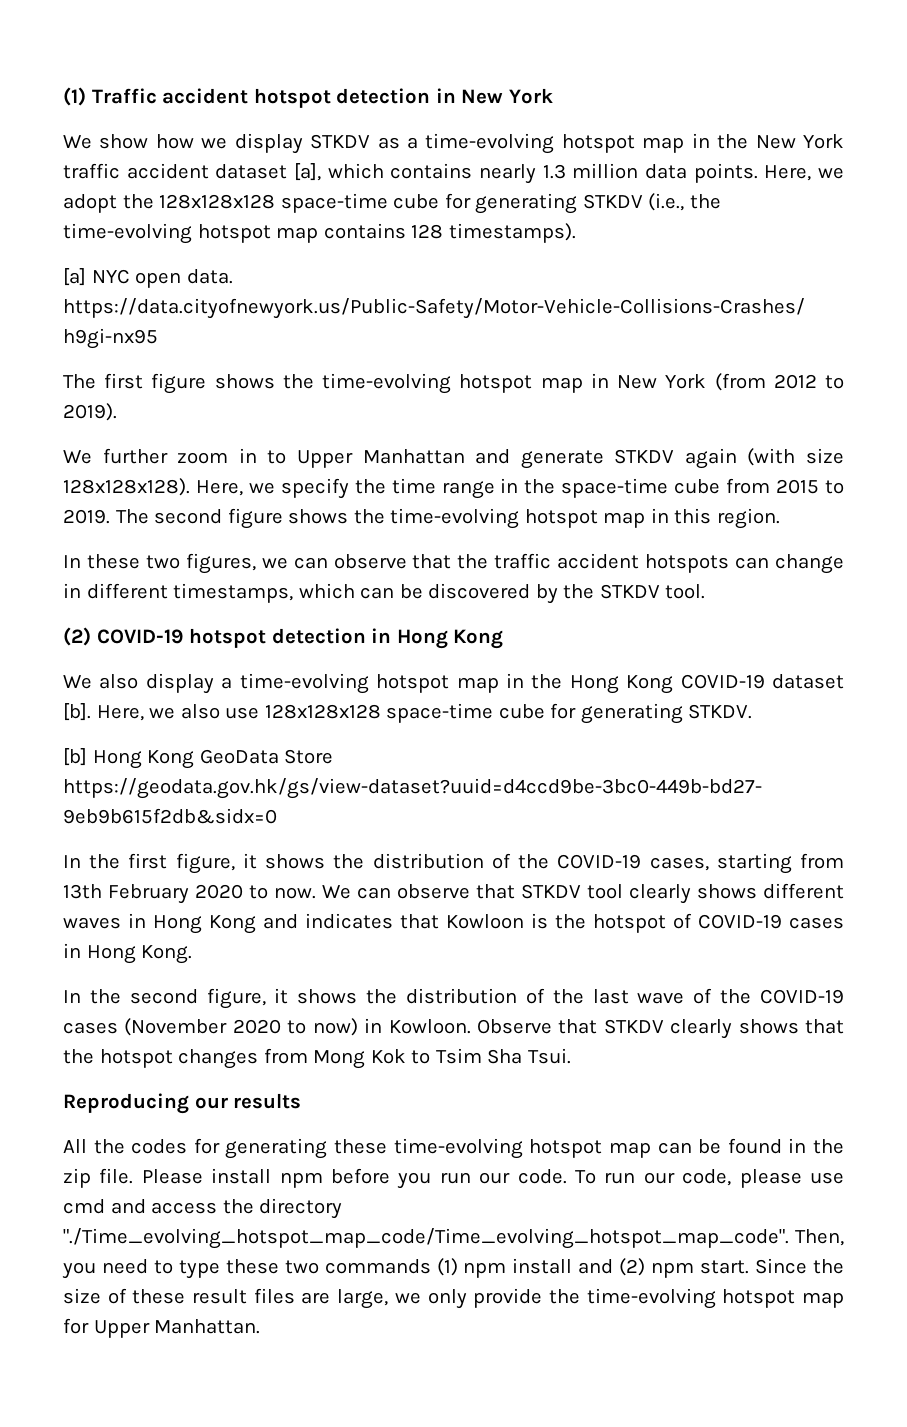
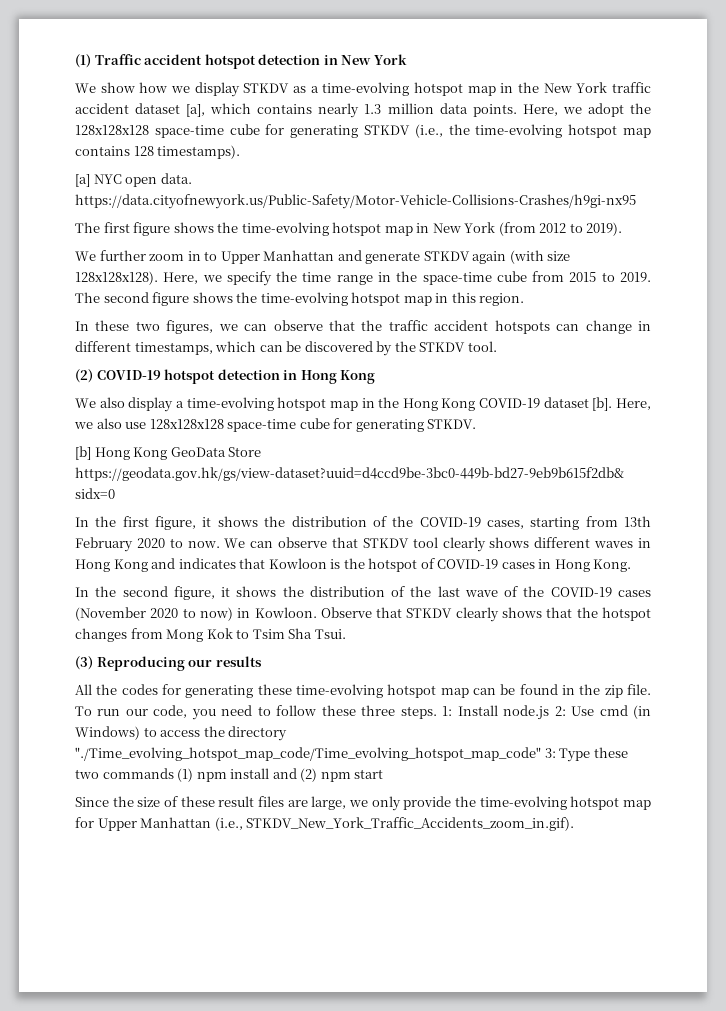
(571, 1056) none -> [75,656,93,670] (3)
[141,1168,844,1189] [63,1198,343,1219] [63,1228,844,1249] [62,1259,220,1279] Please install npm before you run our code. To run our code, please use cmd and access the directory "./Time_evolving_hotspot_map_code/Time_evolving_hotspot_map_code". Then, you need to type -> [75,705,652,720] [75,726,288,741] [75,747,591,762] To run our code, you need to follow these three steps. 1: Install node.js 2: Use cmd (in Windows) to access the directory "./Time_evolving_hotspot_map_code/Time_evolving_hotspot_map_code" 3: Type
[700,1260,750,1274] start. -> [354,769,384,779] start //
[154,1319,261,1334] Manhattan. -> [140,817,575,831] Manhattan (i.e., STKDV_New_York_Traffic_Accidents_zoom_in.gif).

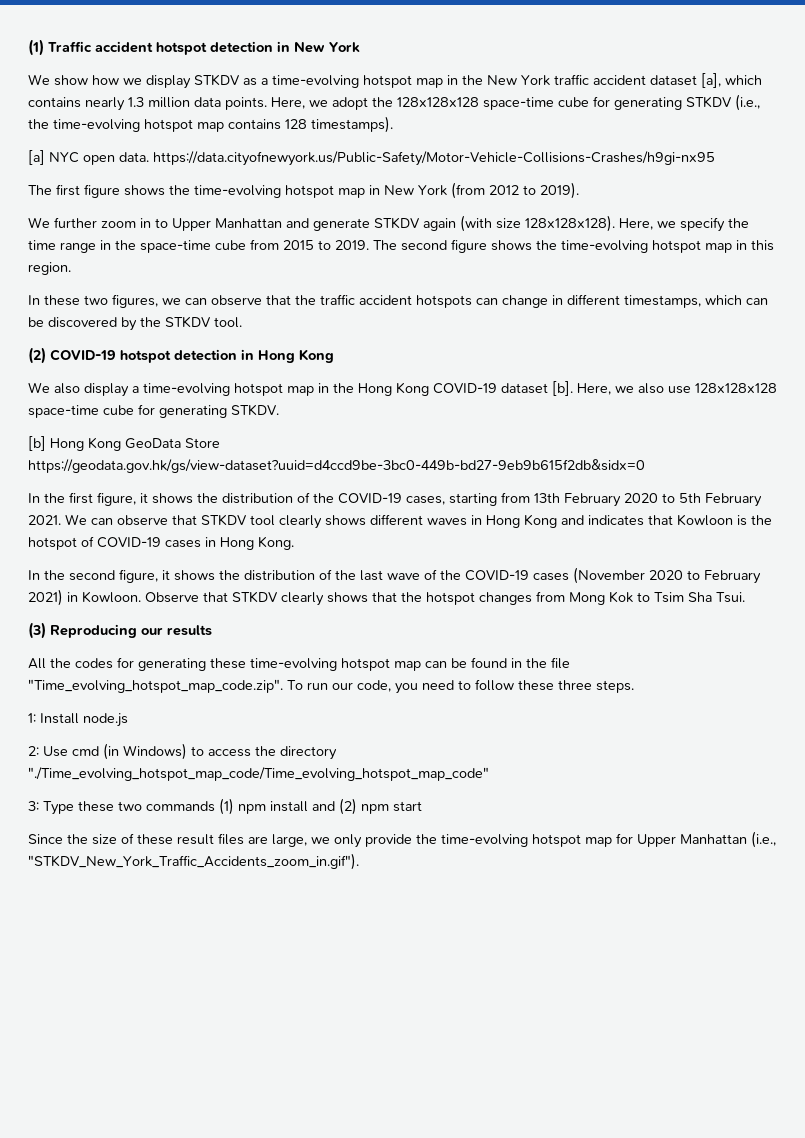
[187,541,220,548] now. -> [679,493,762,507] [28,515,61,525] 5th February 2021.
[199,607,233,621] now) -> [704,570,761,584] [28,589,63,606] February 2021)
[604,684,651,698] zip file. -> [551,657,570,669] [28,679,283,693] file "Time_evolving_hotspot_map_code.zip".
(437, 712) none -> (634, 686) //
(550, 712) none -> (128, 720) //
(541, 754) none -> (489, 774) //
[246,817,575,831] STKDV_New_York_Traffic_Accidents_zoom_in.gif). -> [28,853,359,870] "STKDV_New_York_Traffic_Accidents_zoom_in.gif").

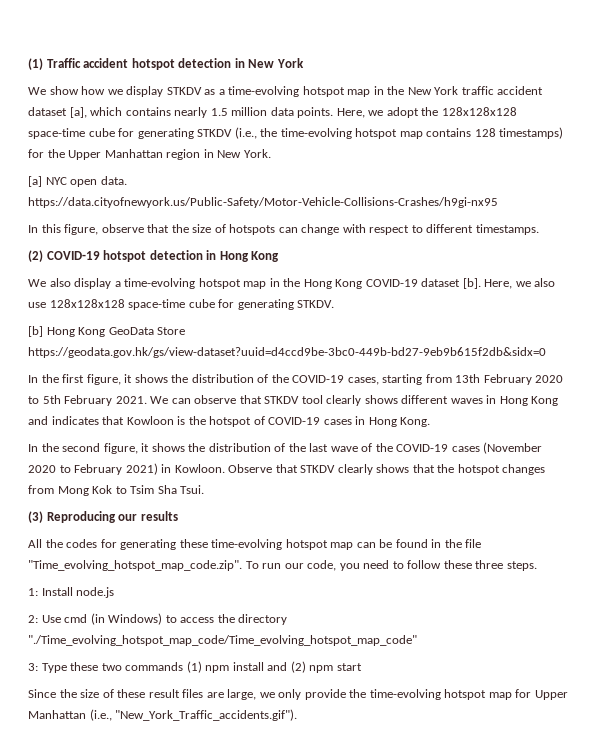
[128,97,144,107] 1.3 -> [210,108,228,116] 1.5
[311,116,393,133] timestamps). -> [499,127,564,139] [28,149,271,160] timestamps) for the Upper Manhattan region in New York.
[28,182,579,199] [28,215,749,232] [28,239,774,253] [28,262,71,275] [28,294,207,308] The first figure shows the time-evolving hotspot map in New York (from 2012 to 2019). // We further zoom in to Upper Manhattan and generate STKDV again (with size 128x128x128). Here, we specify the time range in the space-time cube from 2015 to 2019. The second figure shows the time-evolving hotspot map in this region. // In these two figures, we can -> [28,224,99,235] In this figure,
[320,294,412,305] traffic accident -> [192,224,226,233] size of
[552,294,768,308] [28,316,242,331] in different timestamps, which can be discovered by the STKDV tool. -> [342,224,539,235] with respect to different timestamps.
[28,853,359,870] "STKDV_New_York_Traffic_Accidents_zoom_in.gif"). -> [115,709,298,721] "New_York_Traffic_accidents.gif").

